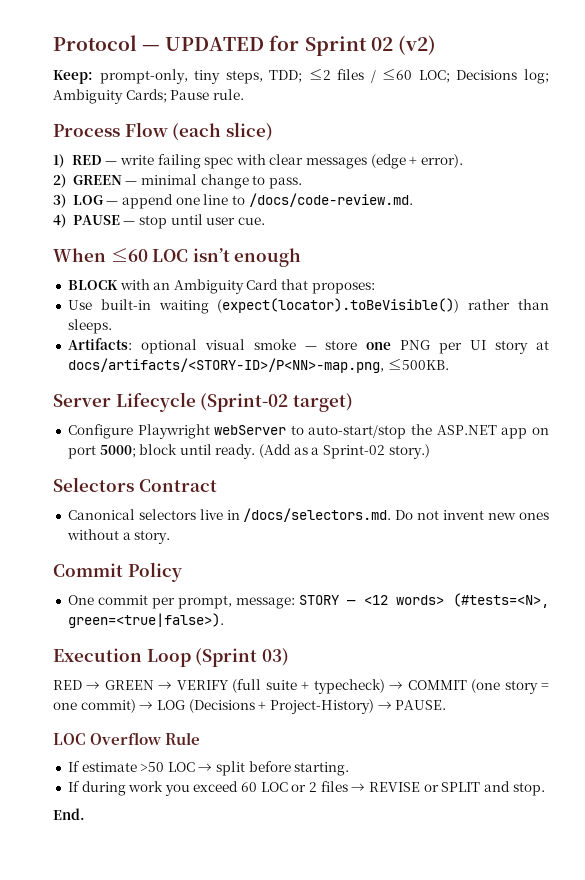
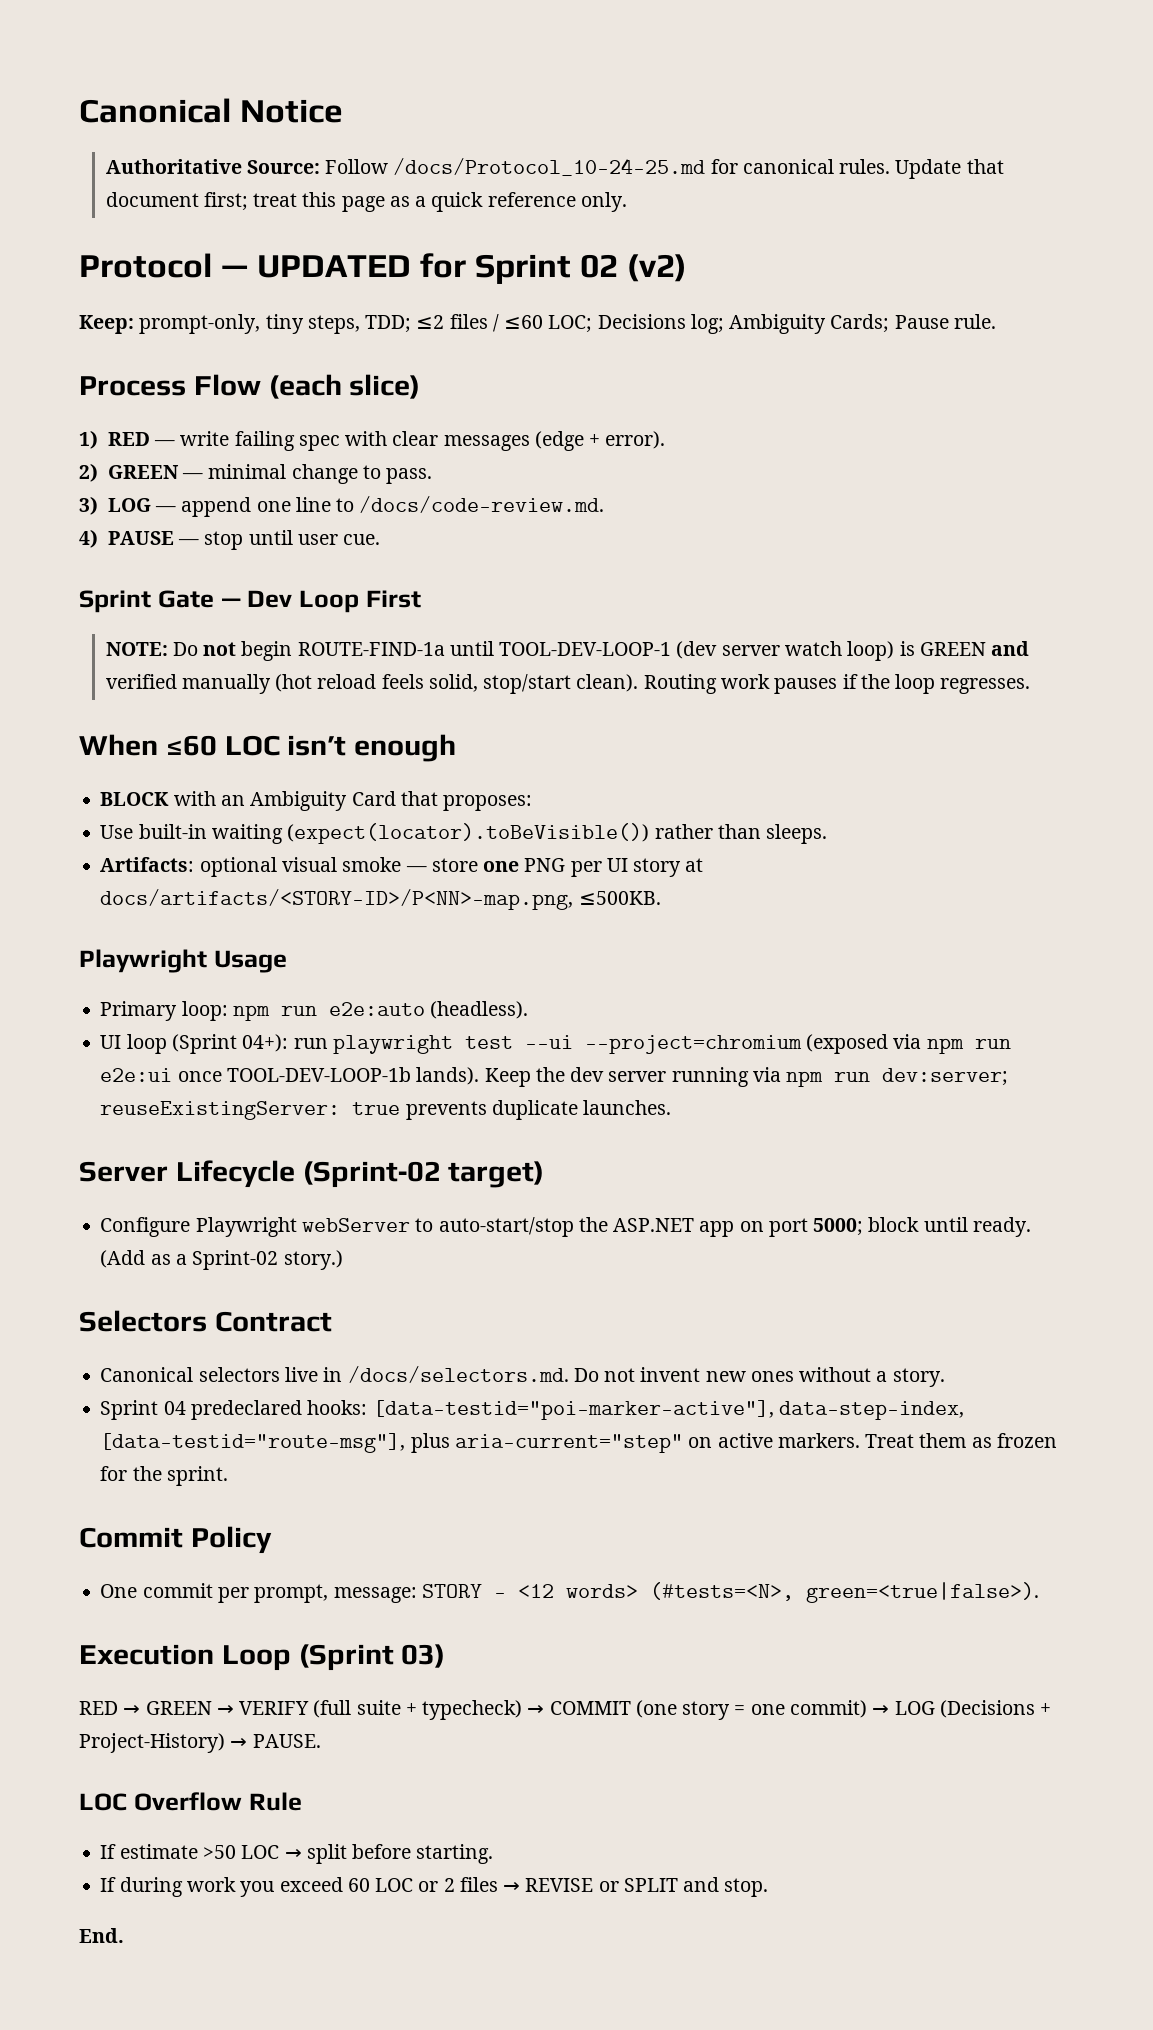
(53, 43) none -> [79,98,344,123] [105,158,1004,179] [105,192,628,212] Canonical Notice // Authoritative Source: Follow /docs/Protocol_10-24-25.md for canonical rules. Update that document first; treat this page as a quick reference only. //
(265, 221) none -> [79,590,421,613] [105,641,1030,661] [105,674,1031,694] // Sprint Gate — Dev Loop First // NOTE: Do not begin ROUTE-FIND-1a until TOOL-DEV-LOOP-1 (dev server watch loop) is GREEN and verified manually (hot reload feels solid, stop/start clean). Routing work pauses if the loop regresses.
(449, 364) none -> [79,949,287,973] [100,1001,529,1021] [100,1034,1011,1054] [100,1067,1009,1087] [100,1100,672,1120] // Playwright Usage // Primary loop: npm run e2e:auto (headless). // UI loop (Sprint 04+): run playwright test --ui --project=chromium (exposed via npm run e2e:ui once TOOL-DEV-LOOP-1b lands). Keep the dev server running via npm run dev:server; reuseExistingServer: true prevents duplicate launches.
(171, 537) none -> [100,1400,964,1420] [100,1433,1057,1453] [100,1466,228,1486] // Sprint 04 predeclared hooks: [data-testid="poi-marker-active"], data-step-index, [data-testid="route-msg"], plus aria-current="step" on active markers. Treat them as frozen for the sprint.

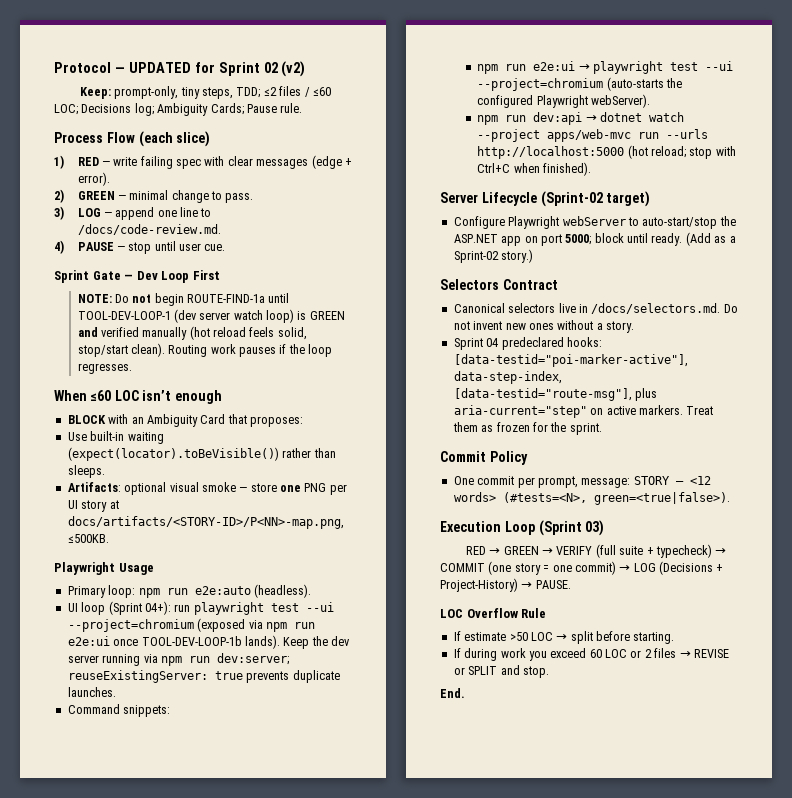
[79,98,344,123] [105,158,1004,179] [105,192,628,212] Canonical Notice // Authoritative Source: Follow /docs/Protocol_10-24-25.md for canonical rules. Update that document first; treat this page as a quick reference only. // -> (54, 67) none
(672, 1107) none -> [67,704,171,717] [477,61,734,74] [477,77,683,91] [477,94,651,108] [477,112,685,125] [477,129,709,142] [477,145,736,159] [477,162,592,176] // Command snippets: // npm run e2e:ui → playwright test --ui --project=chromium (auto-starts the configured Playwright webServer). // npm run dev:api → dotnet watch --project apps/web-mvc run --urls http://localhost:5000 (hot reload; stop with Ctrl+C when finished).

